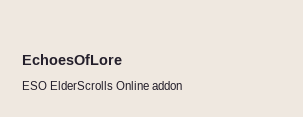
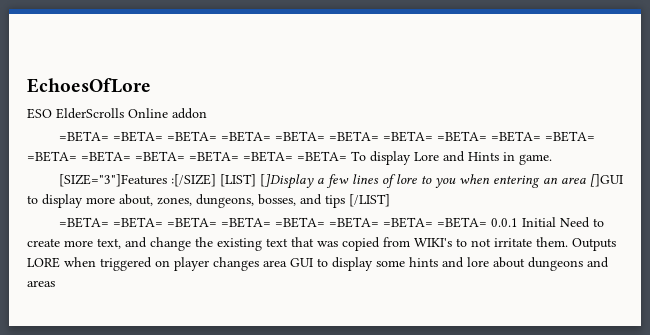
(183, 85) none -> [58,131,595,142] [27,151,552,165] [58,174,623,189] [27,194,390,208] [58,217,604,228] [27,237,616,251] [27,257,609,271] [27,280,55,287] // =BETA= =BETA= =BETA= =BETA= =BETA= =BETA= =BETA= =BETA= =BETA= =BETA= =BETA= =BETA= =BETA= =BETA= =BETA= =BETA= To display Lore and Hints in game. // [SIZE="3"]Features :[/SIZE] [LIST] []Display a few lines of lore to you when entering an area []GUI to display more about, zones, dungeons, bosses, and tips [/LIST] // =BETA= =BETA= =BETA= =BETA= =BETA= =BETA= =BETA= =BETA= 0.0.1 Initial Need to create more text, and change the existing text that was copied from WIKI's to not irritate them. Outputs LORE when triggered on player changes area GUI to display some hints and lore about dungeons and areas

